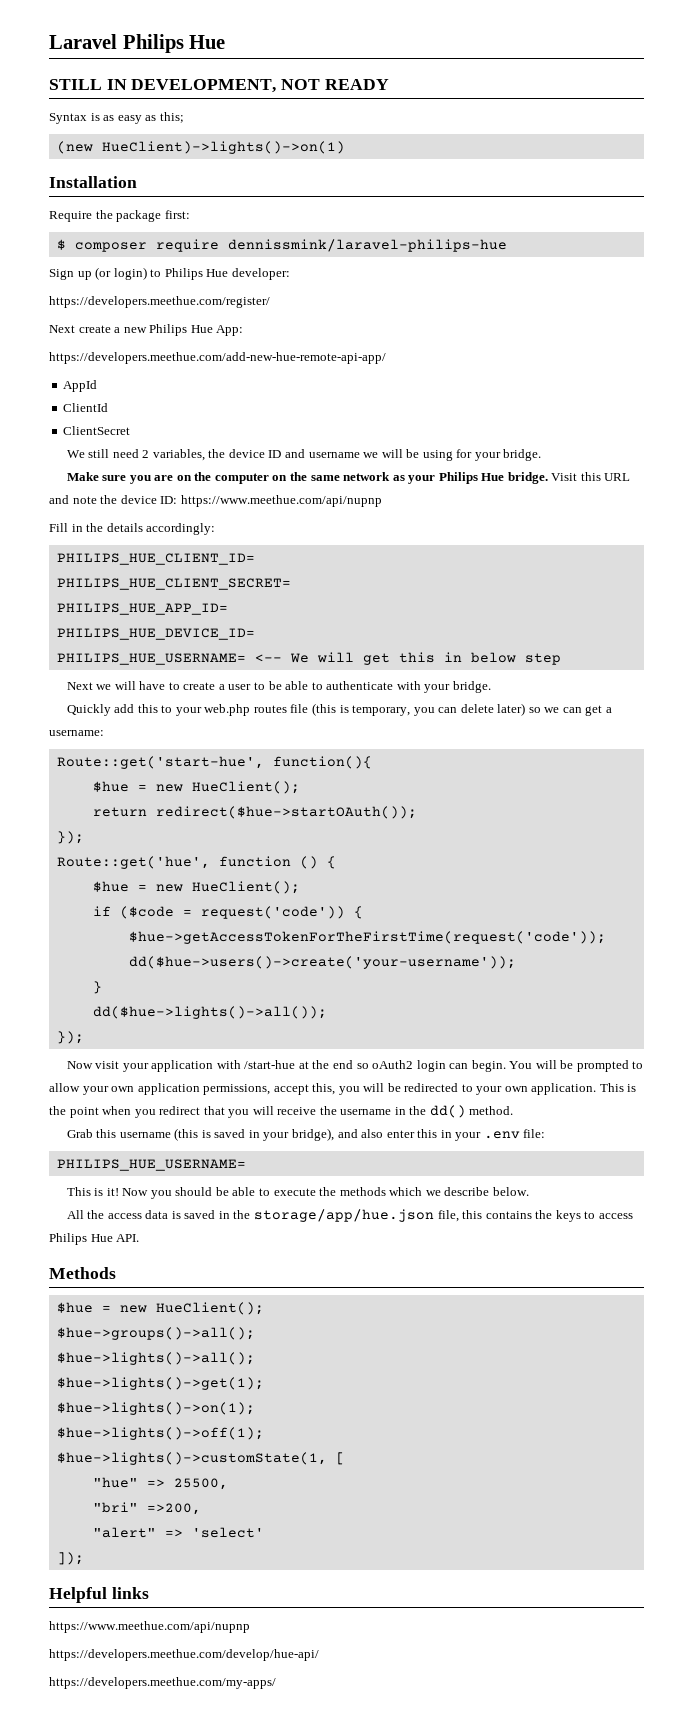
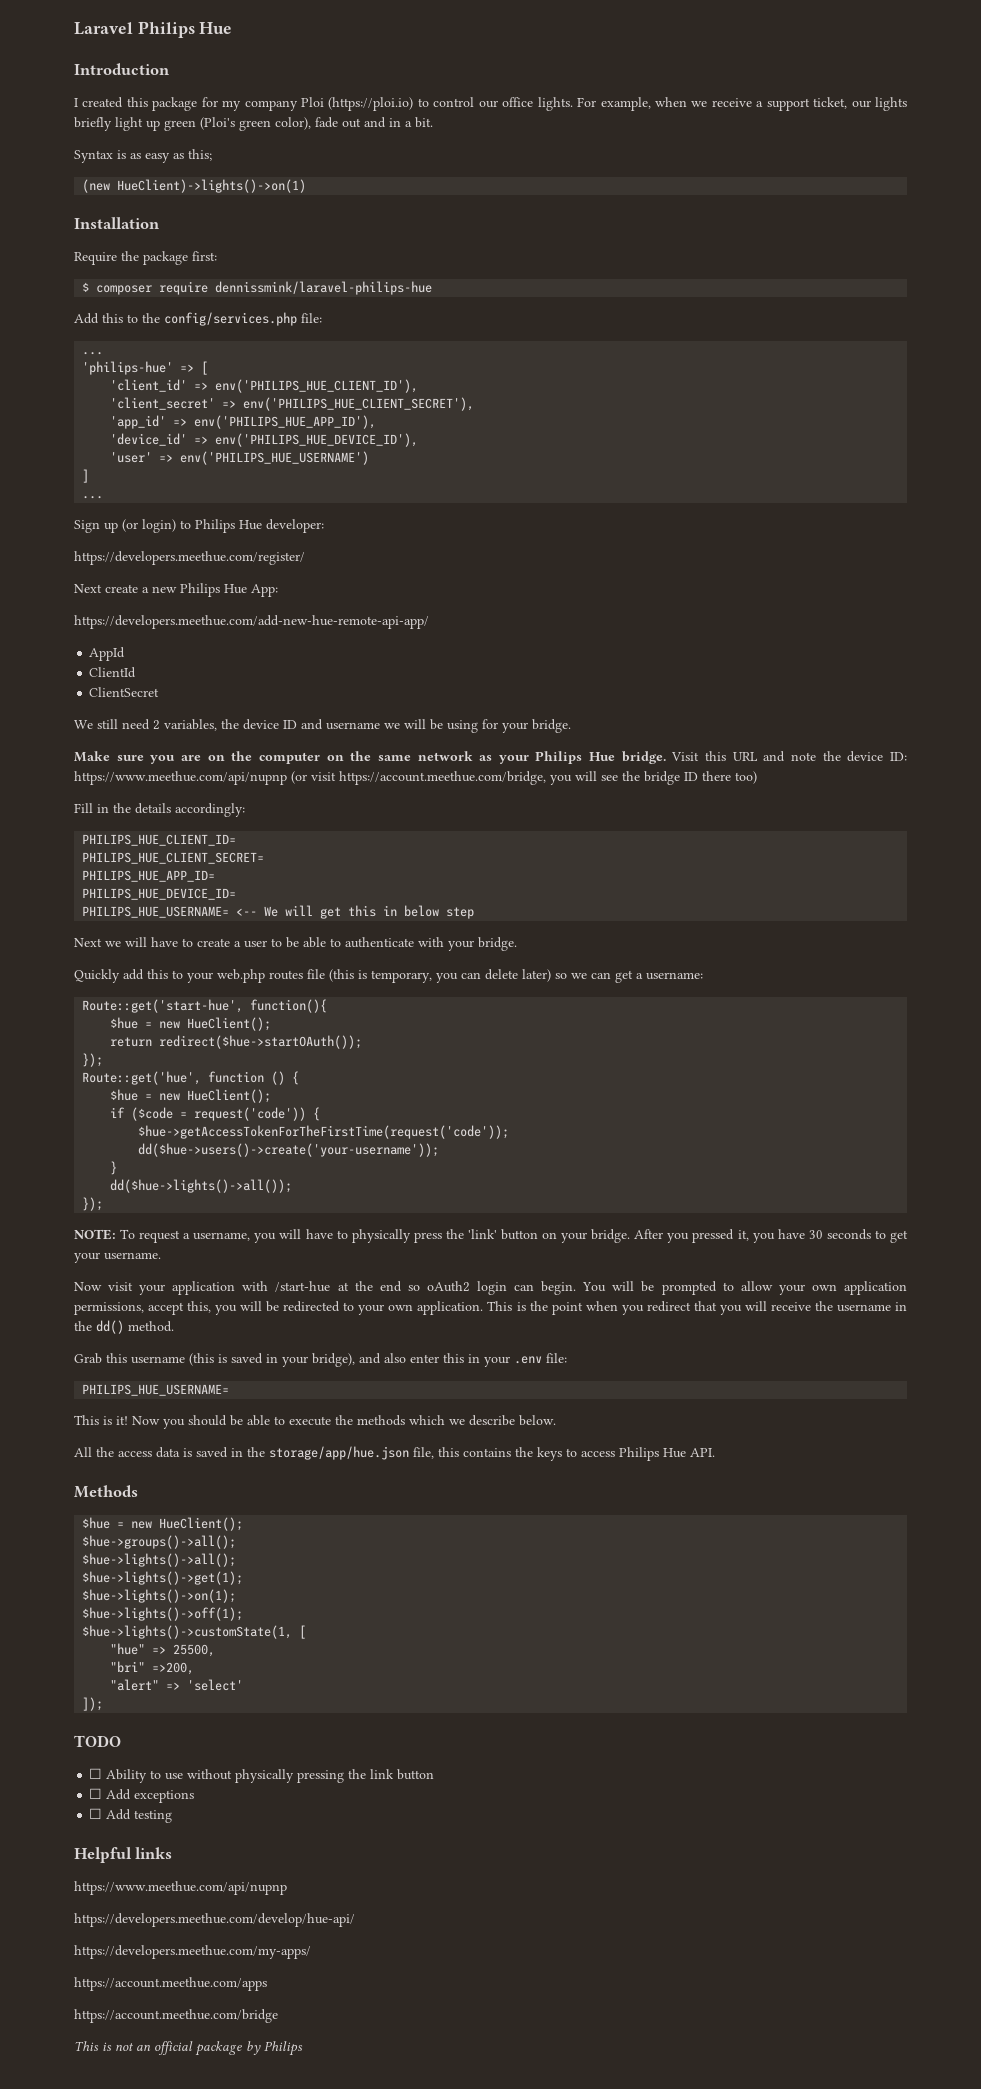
[49,79,389,93] STILL IN DEVELOPMENT, NOT READY -> [74,63,170,75] [74,97,907,111] [74,117,433,131] Introduction // I created this package for my company Ploi (https://ploi.io) to control our office lights. For example, when we receive a support ticket, our lights briefly light up green (Ploi's green color), fade out and in a bit.
(507, 245) none -> [74,312,322,326] [82,352,104,355] [82,361,209,375] [110,379,419,393] [110,397,475,411] [110,415,377,429] [110,433,419,447] [110,451,370,465] [82,469,90,483] [82,496,104,499] // Add this to the config/services.php file: // ... // 'philips-hue' => [ // 'client_id' => env('PHILIPS_HUE_CLIENT_ID'), // 'client_secret' => env('PHILIPS_HUE_CLIENT_SECRET'), // 'app_id' => env('PHILIPS_HUE_APP_ID'), // 'device_id' => env('PHILIPS_HUE_DEVICE_ID'), // 'user' => env('PHILIPS_HUE_USERNAME') // ] // ...
(382, 501) none -> [291,771,757,785] (or visit https://account.meethue.com/bridge, you will see the bridge ID there too)
(84, 1037) none -> [74,1229,909,1243] [74,1252,161,1263] // NOTE: To request a username, you will have to physically press the 'link' button on your bridge. After you pressed it, you have 30 seconds to get your username.
(84, 1558) none -> [74,1735,121,1747] [89,1768,435,1783] [89,1788,195,1803] [89,1808,173,1823] // TODO // ☐ Ability to use without physically pressing the link button // ☐ Add exceptions // ☐ Add testing
(276, 1683) none -> [74,1977,267,1991] [74,2009,278,2023] [74,2041,303,2056] // https://account.meethue.com/apps // https://account.meethue.com/bridge // This is not an official package by Philips

